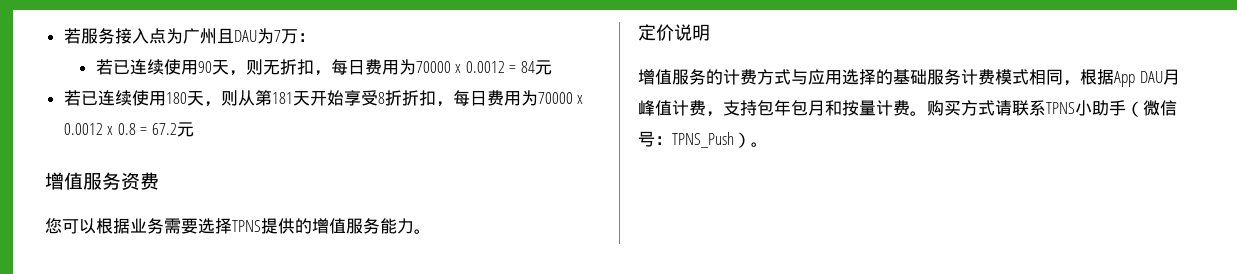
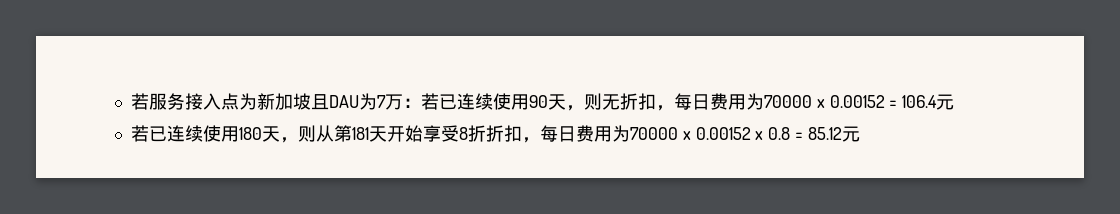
[182,28,217,44] 广州 -> [256,93,311,110] 新加坡
(315, 37) // -> (421, 103) none
[465,61,535,73] 0.0012 = 84 -> [829,95,938,108] 0.00152 = 106.4
[63,123,103,135] 0.0012 -> [695,127,751,140] 0.00152
[152,122,195,137] [45,172,159,190] [45,218,431,234] [638,24,710,41] [638,69,1180,87] [638,99,1177,117] [638,131,768,148] 67.2元 // 增值服务资费 // 您可以根据业务需要选择TPNS提供的增值服务能力。 // 定价说明 // 增值服务的计费方式与应用选择的基础服务计费模式相同，根据App DAU月峰值计费，支持包年包月和按量计费。购买方式请联系TPNS小助手（微信号：TPNS_Push）。 -> [807,126,860,142] 85.12元

